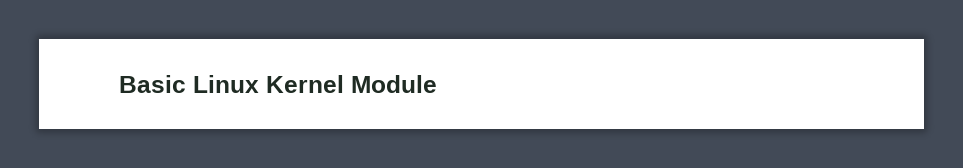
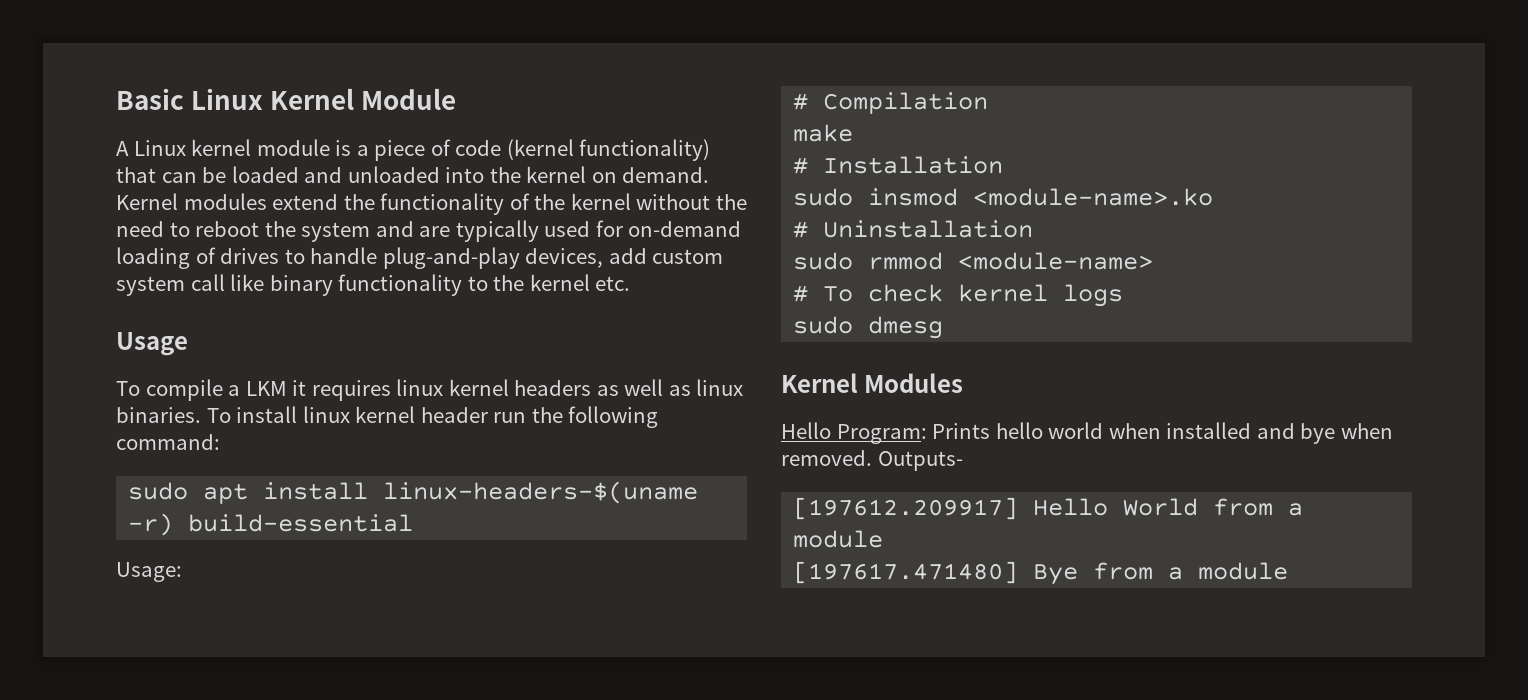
(437, 84) none -> [116,139,711,161] [116,166,710,183] [116,193,747,215] [116,220,742,242] [116,247,724,269] [116,274,631,296] [116,332,188,356] [116,379,744,401] [116,406,659,428] [116,434,220,450] [128,481,699,504] [128,513,414,536] [116,562,182,582] [793,92,989,114] [793,124,854,142] [793,156,1004,174] [793,188,1214,206] [793,220,1034,238] [793,252,1154,270] [793,284,1124,307] [793,316,944,339] [781,373,964,393] [781,422,1393,444] [781,450,963,471] [793,497,1304,520] [793,530,884,548] [793,561,1289,585] // A Linux kernel module is a piece of code (kernel functionality) that can be loaded and unloaded into the kernel on demand. Kernel modules extend the functionality of the kernel without the need to reboot the system and are typically used for on-demand loading of drives to handle plug-and-play devices, add custom system call like binary functionality to the kernel etc. // Usage // To compile a LKM it requires linux kernel headers as well as linux binaries. To install linux kernel header run the following command: // sudo apt install linux-headers-$(uname -r) build-essential // Usage: // # Compilation // make // # Installation // sudo insmod <module-name>.ko // # Uninstallation // sudo rmmod <module-name> // # To check kernel logs // sudo dmesg // Kernel Modules // Hello Program: Prints hello world when installed and bye when removed. Outputs- // [197612.209917] Hello World from a module // [197617.471480] Bye from a module

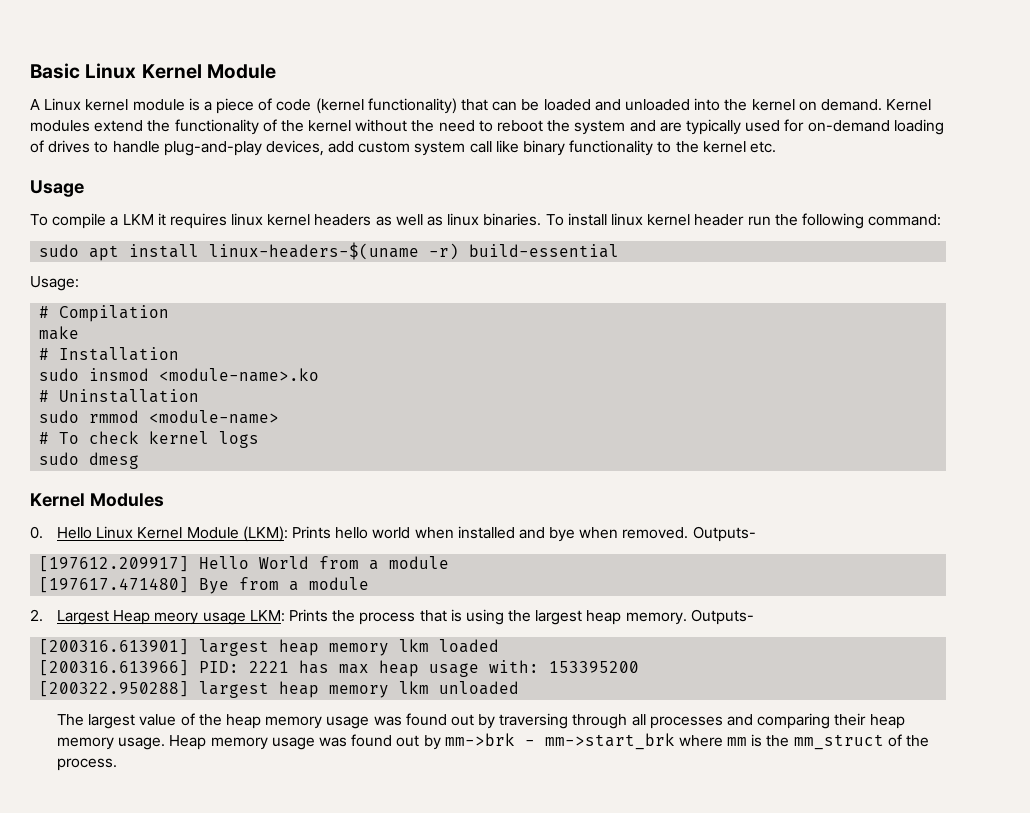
[781,422,927,444] Hello Program: -> [30,526,288,542] 0. Hello Linux Kernel Module (LKM):
(1289, 571) none -> [30,609,754,625] [39,639,500,656] [39,660,640,677] [39,681,520,698] [57,713,905,729] [57,733,930,750] [57,758,118,771] // 2. Largest Heap meory usage LKM: Prints the process that is using the largest heap memory. Outputs- // [200316.613901] largest heap memory lkm loaded // [200316.613966] PID: 2221 has max heap usage with: 153395200 // [200322.950288] largest heap memory lkm unloaded // The largest value of the heap memory usage was found out by traversing through all processes and comparing their heap memory usage. Heap memory usage was found out by mm->brk - mm->start_brk where mm is the mm_struct of the process.

